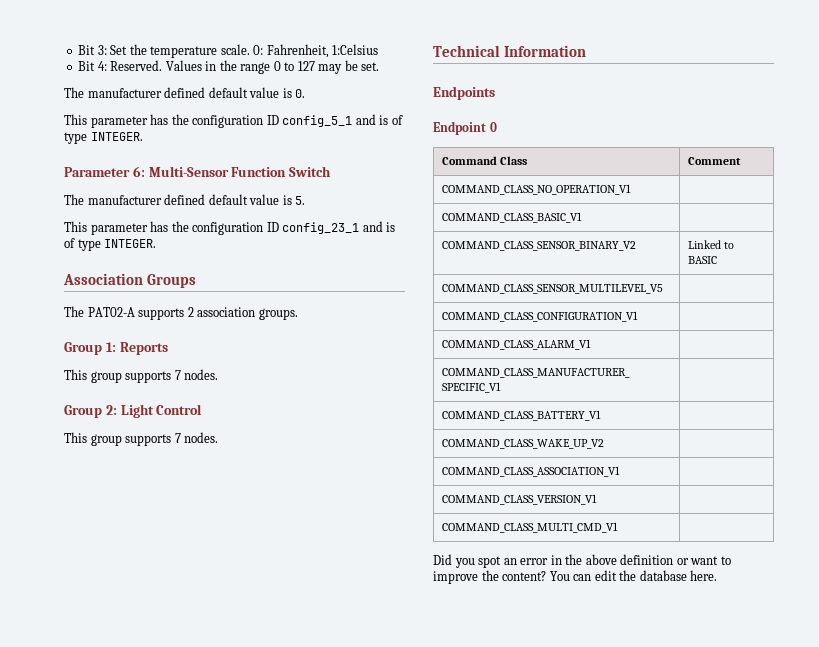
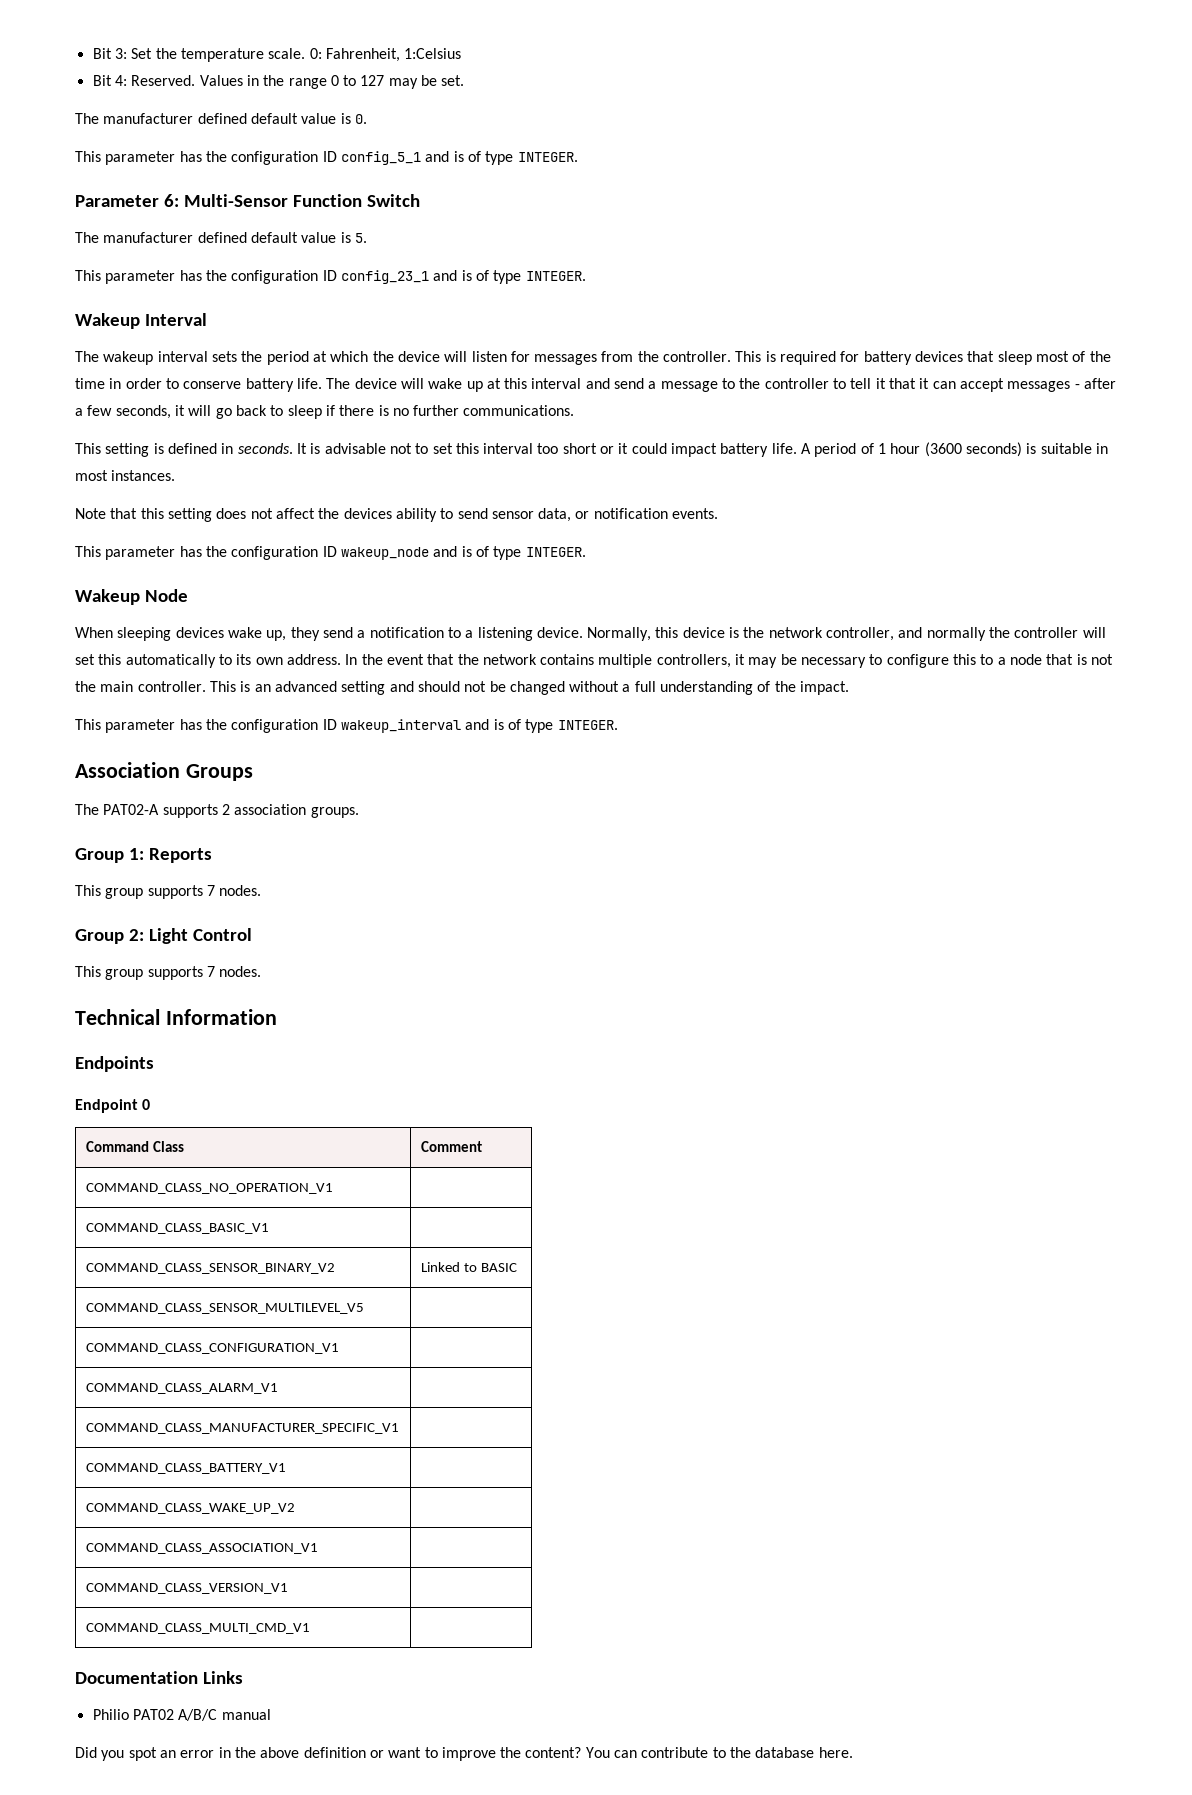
(157, 243) none -> [75,313,207,329] [75,351,1111,365] [75,378,1116,392] [75,405,575,419] [75,442,1108,457] [75,470,176,481] [75,508,719,522] [75,546,586,560] [75,589,188,605] [75,627,1106,641] [75,654,1113,668] [75,681,850,695] [75,719,618,733] // Wakeup Interval // The wakeup interval sets the period at which the device will listen for messages from the controller. This is required for battery devices that sleep most of the time in order to conserve battery life. The device will wake up at this interval and send a message to the controller to tell it that it can accept messages - after a few seconds, it will go back to sleep if there is no further communications. // This setting is defined in seconds. It is advisable not to set this interval too short or it could impact battery life. A period of 1 hour (3600 seconds) is suitable in most instances. // Note that this setting does not affect the devices ability to send sensor data, or notification events. // This parameter has the configuration ID wakeup_node and is of type INTEGER. // Wakeup Node // When sleeping devices wake up, they send a notification to a listening device. Normally, this device is the network controller, and normally the controller will set this automatically to its own address. In the event that the network contains multiple controllers, it may be necessary to configure this to a node that is not the main controller. This is an advanced setting and should not be changed without a full understanding of the impact. // This parameter has the configuration ID wakeup_interval and is of type INTEGER.
(619, 527) none -> [75,1671,243,1684] [92,1709,271,1721] // Documentation Links // Philio PAT02 A/B/C manual
[594,570,617,581] edit -> [641,1747,726,1758] contribute to

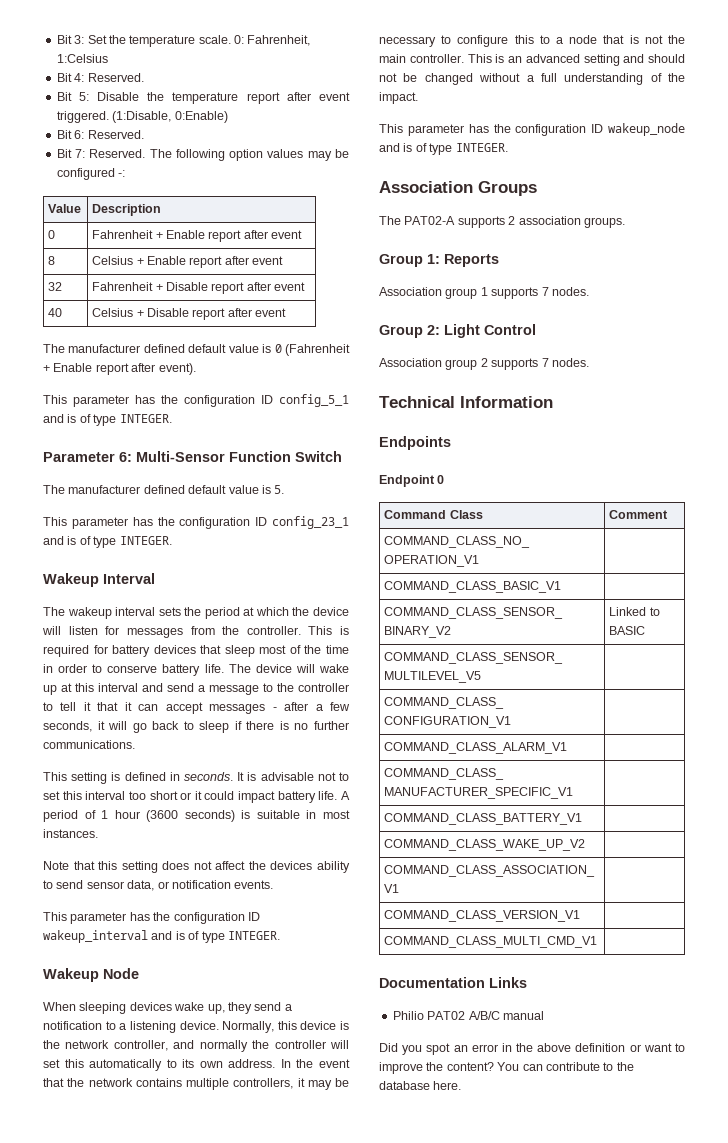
[199,75,465,89] [75,113,367,124] Values in the range 0 to 127 may be set. // The manufacturer defined default value is 0. -> [56,92,350,104] [56,111,228,123] [56,130,144,139] [56,149,349,161] [56,168,126,180] [48,204,82,213] [92,204,162,216] [48,230,56,239] [92,230,303,242] [48,256,56,265] [92,256,284,268] [48,282,63,291] [92,282,306,294] [48,308,63,317] [92,308,287,320] [43,344,350,356] [43,363,196,375] // Bit 5: Disable the temperature report after event triggered. (1:Disable, 0:Enable) // Bit 6: Reserved. // Bit 7: Reserved. The following option values may be configured -: // Value | Description // 0 | Fahrenheit + Enable report after event // 8 | Celsius + Enable report after event // 32 | Fahrenheit + Disable report after event // 40 | Celsius + Disable report after event // The manufacturer defined default value is 0 (Fahrenheit + Enable report after event).
[340,547,429,560] wakeup_node -> [43,930,148,943] wakeup_interval
[340,719,461,733] wakeup_interval -> [608,123,685,136] wakeup_node
[75,885,144,899] This group -> [379,287,488,299] Association group 1
[75,966,144,980] This group -> [379,358,488,370] Association group 2

